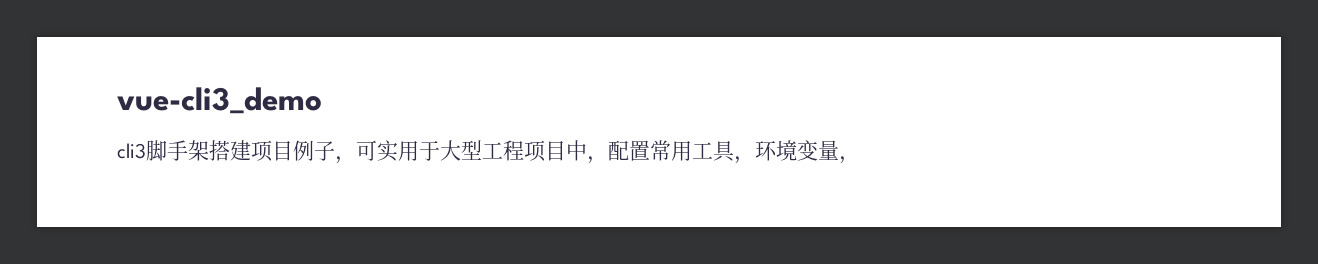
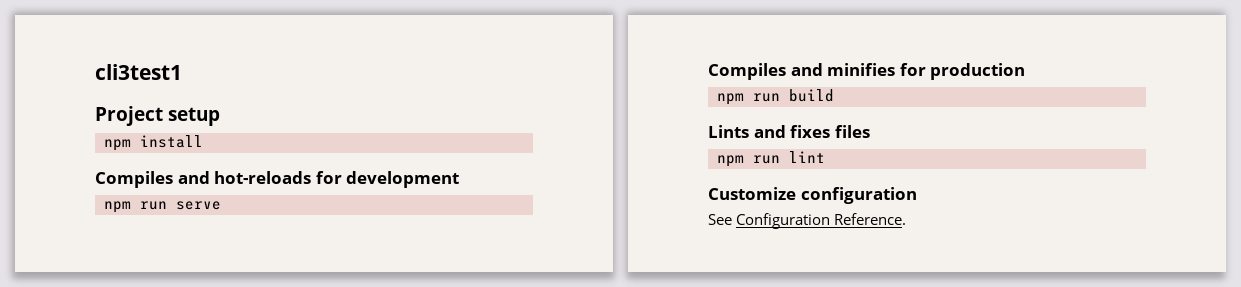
[117,87,322,114] [117,140,860,164] vue-cli3_demo // cli3脚手架搭建项目例子，可实用于大型工程项目中，配置常用工具，环境变量， -> [95,64,182,80] [95,106,221,126] [104,135,203,151] [95,171,460,188] [104,201,221,213] [708,63,1026,80] [717,89,834,105] [708,125,870,138] [717,151,825,167] [708,187,917,204] [708,213,907,229] cli3test1 // Project setup // npm install // Compiles and hot-reloads for development // npm run serve // Compiles and minifies for production // npm run build // Lints and fixes files // npm run lint // Customize configuration // See Configuration Reference.

